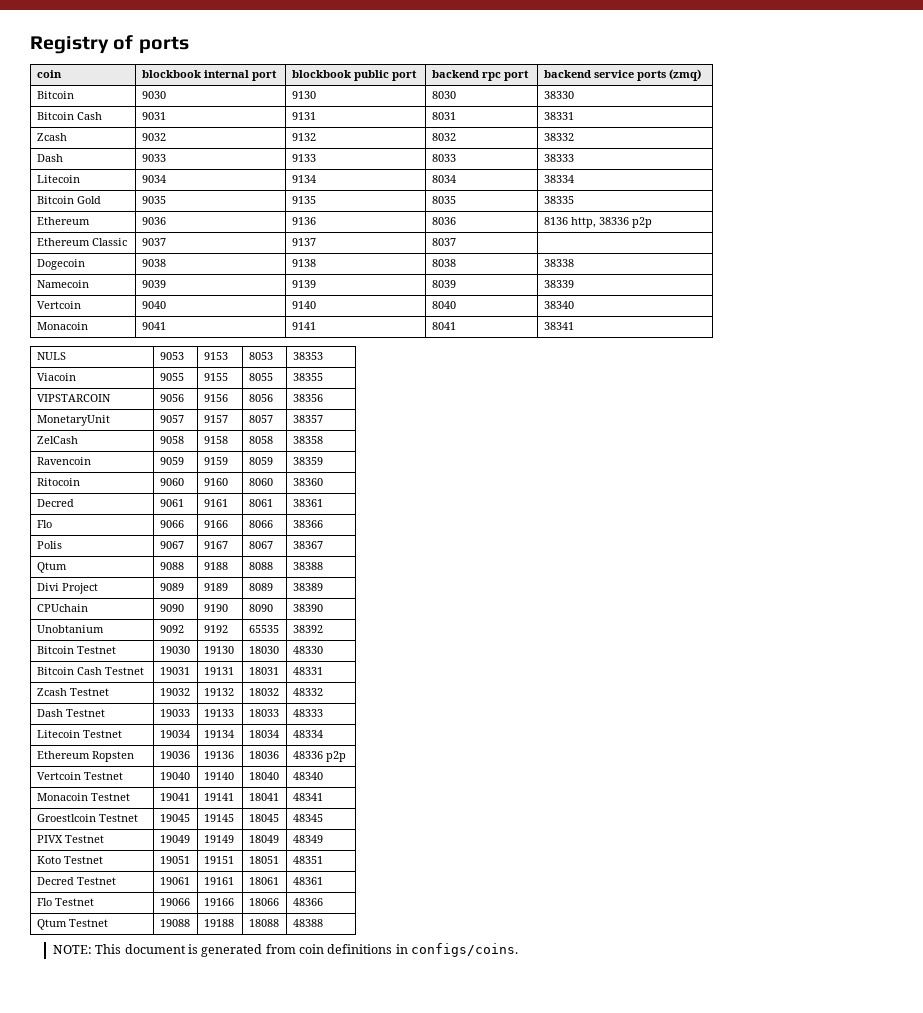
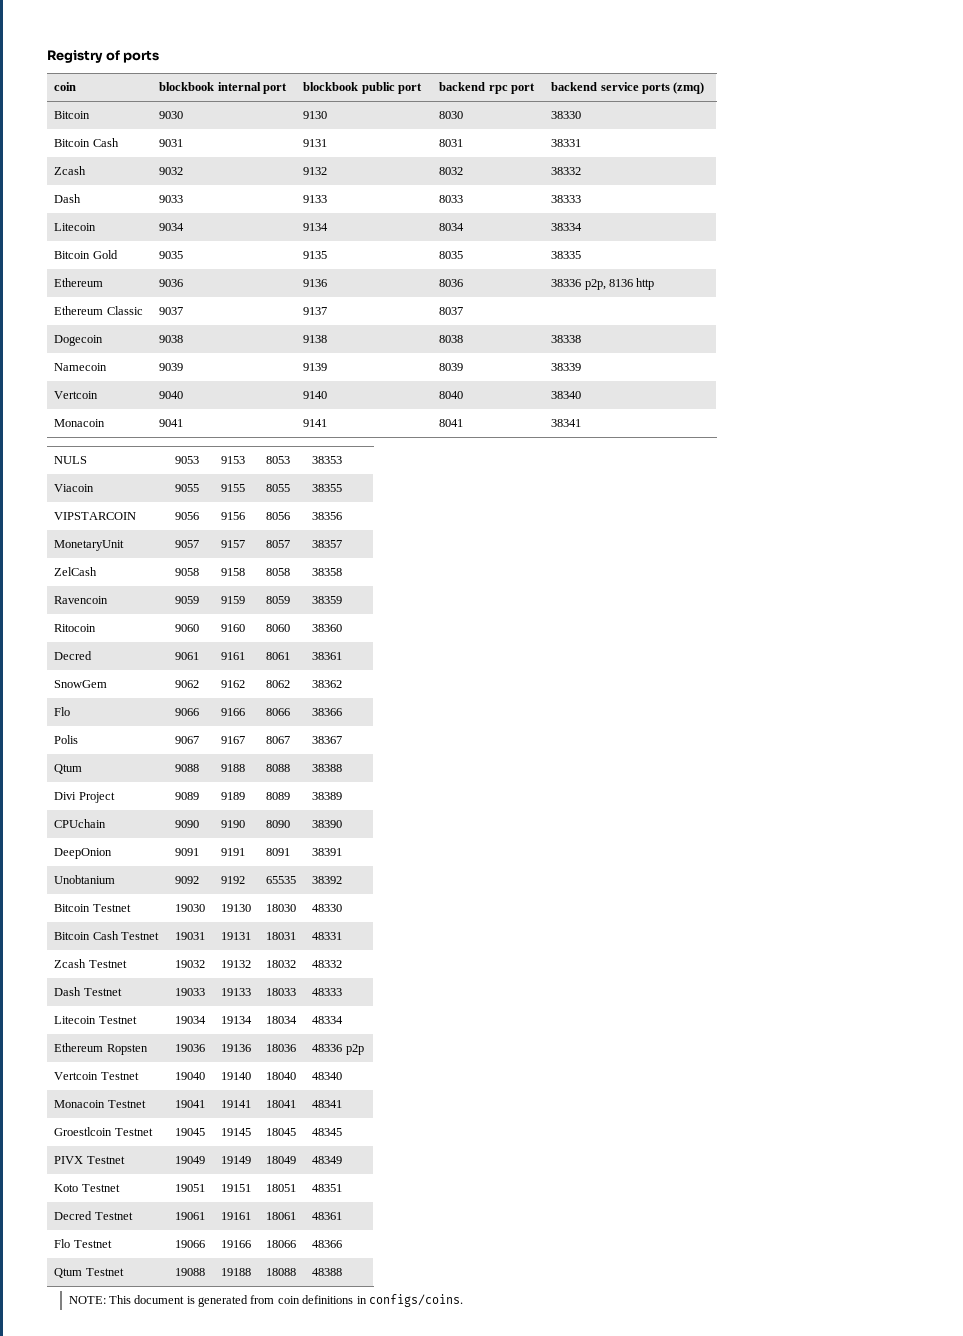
[543,217,652,228] 8136 http, 38336 p2p -> [551,278,655,290] 38336 p2p, 8136 http
(323, 503) none -> [54,680,108,688] [175,680,200,688] [221,680,246,688] [266,680,291,688] [312,680,343,688] // SnowGem | 9062 | 9162 | 8062 | 38362
(323, 608) none -> [54,848,113,859] [175,848,200,856] [221,848,246,856] [266,848,291,856] [312,848,343,856] // DeepOnion | 9091 | 9191 | 8091 | 38391

